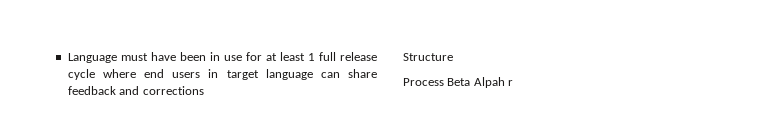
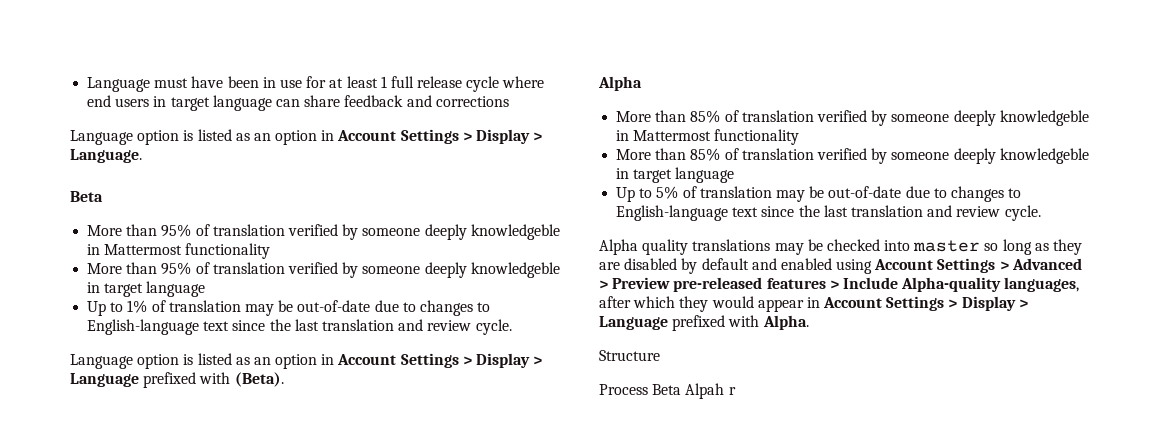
(204, 90) none -> [70,129,543,145] [70,149,142,163] [70,191,103,202] [87,224,560,240] [87,243,271,259] [87,262,560,278] [87,281,206,297] [87,300,491,316] [87,319,512,335] [70,353,543,369] [70,372,284,388] [598,76,642,91] [616,110,1089,126] [616,129,800,145] [616,148,1089,164] [616,167,735,183] [616,186,1022,202] [616,205,1041,221] [599,239,1083,255] [599,258,1082,274] [599,277,1080,292] [599,296,1028,312] [599,315,809,331] // Language option is listed as an option in Account Settings > Display > Language. // Beta // More than 95% of translation verified by someone deeply knowledgeble in Mattermost functionality // More than 95% of translation verified by someone deeply knowledgeble in target language // Up to 1% of translation may be out-of-date due to changes to English-language text since the last translation and review cycle. // Language option is listed as an option in Account Settings > Display > Language prefixed with (Beta). // Alpha // More than 85% of translation verified by someone deeply knowledgeble in Mattermost functionality // More than 85% of translation verified by someone deeply knowledgeble in target language // Up to 5% of translation may be out-of-date due to changes to English-language text since the last translation and review cycle. // Alpha quality translations may be checked into master so long as they are disabled by default and enabled using Account Settings > Advanced > Preview pre-released features > Include Alpha-quality languages, after which they would appear in Account Settings > Display > Language prefixed with Alpha.

